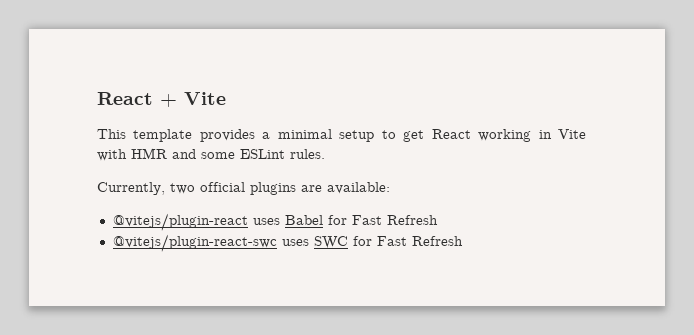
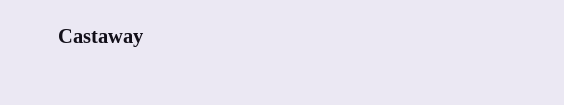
[97,92,226,107] [97,129,586,142] [97,148,325,161] [97,182,390,195] [112,213,438,231] [112,234,463,252] React + Vite // This template provides a minimal setup to get React working in Vite with HMR and some ESLint rules. // Currently, two official plugins are available: // @vitejs/plugin-react uses Babel for Fast Refresh // @vitejs/plugin-react-swc uses SWC for Fast Refresh -> [58,29,144,47] Castaway

